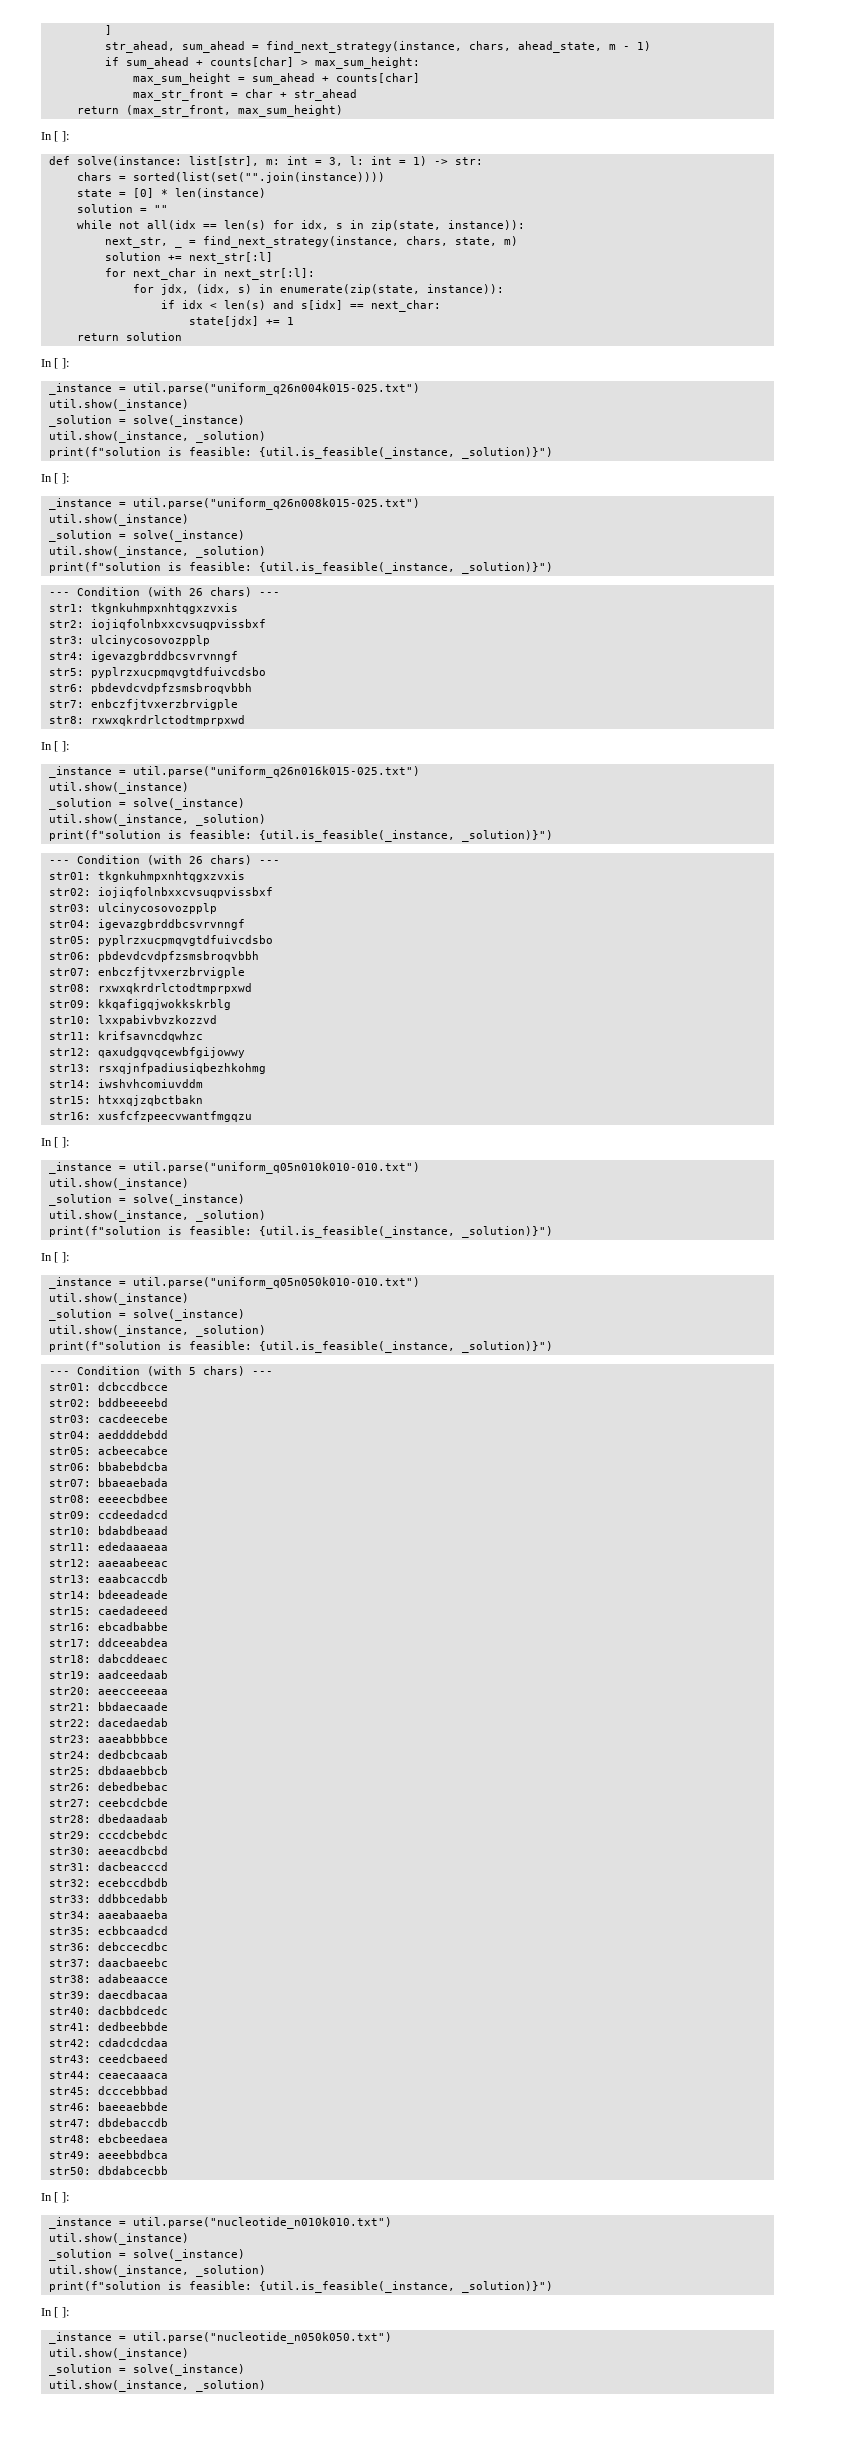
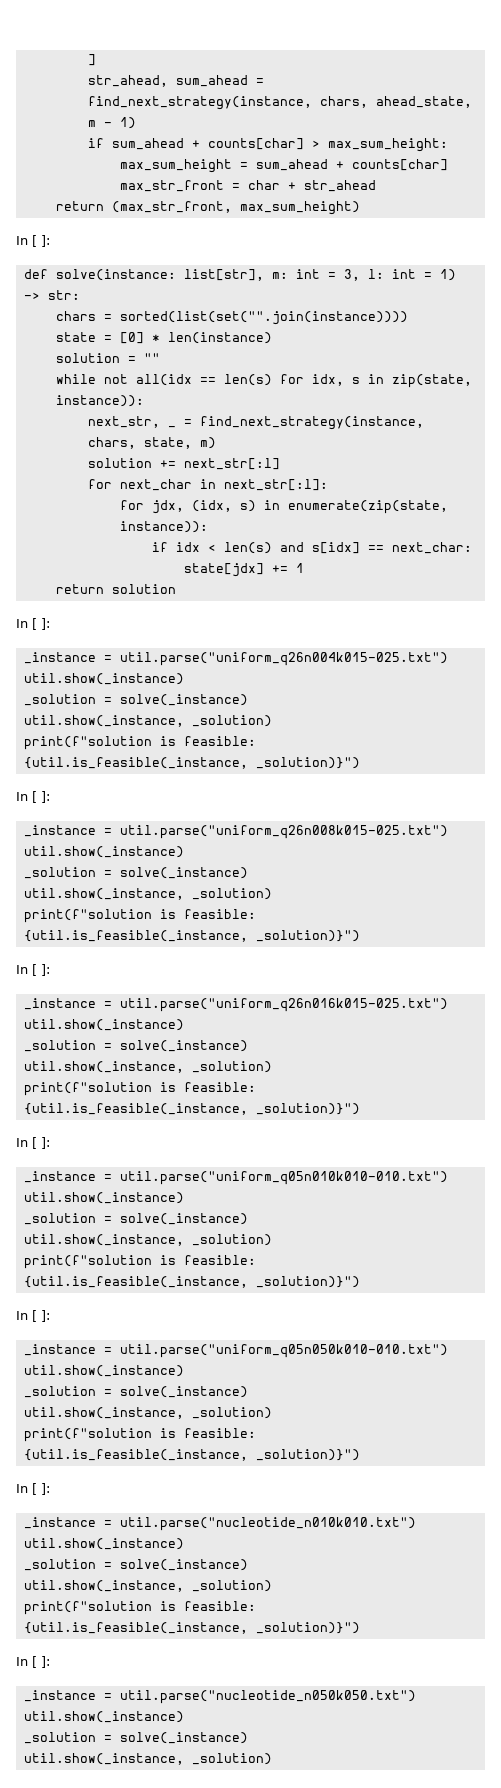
[48,587,280,597] [48,603,238,614] [48,619,266,630] [48,635,210,646] [48,651,238,662] [48,667,266,678] [48,683,252,694] [48,699,238,710] [48,715,245,726] // --- Condition (with 26 chars) --- // str1: tkgnkuhmpxnhtqgxzvxis // str2: iojiqfolnbxxcvsuqpvissbxf // str3: ulcinycosovozpplp // str4: igevazgbrddbcsvrvnngf // str5: pyplrzxucpmqvgtdfuivcdsbo // str6: pbdevdcvdpfzsmsbroqvbbh // str7: enbczfjtvxerzbrvigple // str8: rxwxqkrdrlctodtmprpxwd -> (360, 936) none
[48,855,280,865] [48,871,245,882] [48,887,273,898] [48,903,217,914] [48,919,245,930] [48,935,273,946] [48,951,259,962] [48,967,245,978] [48,983,252,994] [48,999,231,1010] [48,1015,217,1026] [48,1031,203,1042] [48,1047,245,1058] [48,1063,266,1074] [48,1079,203,1088] [48,1095,203,1106] [48,1111,252,1122] // --- Condition (with 26 chars) --- // str01: tkgnkuhmpxnhtqgxzvxis // str02: iojiqfolnbxxcvsuqpvissbxf // str03: ulcinycosovozpplp // str04: igevazgbrddbcsvrvnngf // str05: pyplrzxucpmqvgtdfuivcdsbo // str06: pbdevdcvdpfzsmsbroqvbbh // str07: enbczfjtvxerzbrvigple // str08: rxwxqkrdrlctodtmprpxwd // str09: kkqafigqjwokkskrblg // str10: lxxpabivbvzkozzvd // str11: krifsavncdqwhzc // str12: qaxudgqvqcewbfgijowwy // str13: rsxqjnfpadiusiqbezhkohmg // str14: iwshvhcomiuvddm // str15: htxxqjzqbctbakn // str16: xusfcfzpeecvwantfmgqzu -> (360, 1109) none
[48,1366,273,1376] [48,1382,168,1391] [48,1398,168,1407] [48,1414,168,1423] [48,1430,168,1439] [48,1446,168,1455] [48,1462,168,1471] [48,1478,168,1487] [48,1494,168,1503] [48,1510,168,1519] [48,1526,168,1535] [48,1542,168,1551] [48,1558,168,1567] [48,1574,168,1583] [48,1590,168,1599] [48,1606,168,1615] [48,1622,168,1631] [48,1638,168,1647] [48,1654,168,1663] [48,1670,168,1679] [48,1687,168,1695] [48,1702,168,1711] [48,1718,168,1727] [48,1734,168,1743] [48,1750,168,1759] [48,1766,168,1775] [48,1782,168,1791] [48,1798,168,1807] [48,1814,168,1823] [48,1830,168,1839] [48,1846,168,1855] [48,1862,168,1871] [48,1878,168,1887] [48,1894,168,1903] [48,1910,168,1919] [48,1926,168,1935] [48,1942,168,1951] [48,1958,168,1967] [48,1974,168,1983] [48,1990,168,1999] [48,2006,168,2015] [48,2022,168,2031] [48,2038,168,2047] [48,2054,168,2063] [48,2071,168,2079] [48,2086,168,2095] [48,2102,168,2111] [48,2118,168,2127] [48,2134,168,2143] [48,2150,168,2159] [48,2166,168,2175] // --- Condition (with 5 chars) --- // str01: dcbccdbcce // str02: bddbeeeebd // str03: cacdeecebe // str04: aeddddebdd // str05: acbeecabce // str06: bbabebdcba // str07: bbaeaebada // str08: eeeecbdbee // str09: ccdeedadcd // str10: bdabdbeaad // str11: ededaaaeaa // str12: aaeaabeeac // str13: eaabcaccdb // str14: bdeeadeade // str15: caedadeeed // str16: ebcadbabbe // str17: ddceeabdea // str18: dabcddeaec // str19: aadceedaab // str20: aeecceeeaa // str21: bbdaecaade // str22: dacedaedab // str23: aaeabbbbce // str24: dedbcbcaab // str25: dbdaaebbcb // str26: debedbebac // str27: ceebcdcbde // str28: dbedaadaab // str29: cccdcbebdc // str30: aeeacdbcbd // str31: dacbeacccd // str32: ecebccdbdb // str33: ddbbcedabb // str34: aaeabaaeba // str35: ecbbcaadcd // str36: debccecdbc // str37: daacbaeebc // str38: adabeaacce // str39: daecdbacaa // str40: dacbbdcedc // str41: dedbeebbde // str42: cdadcdcdaa // str43: ceedcbaeed // str44: ceaecaaaca // str45: dcccebbbad // str46: baeeaebbde // str47: dbdebaccdb // str48: ebcbeedaea // str49: aeeebbdbca // str50: dbdabcecbb -> (360, 1455) none

